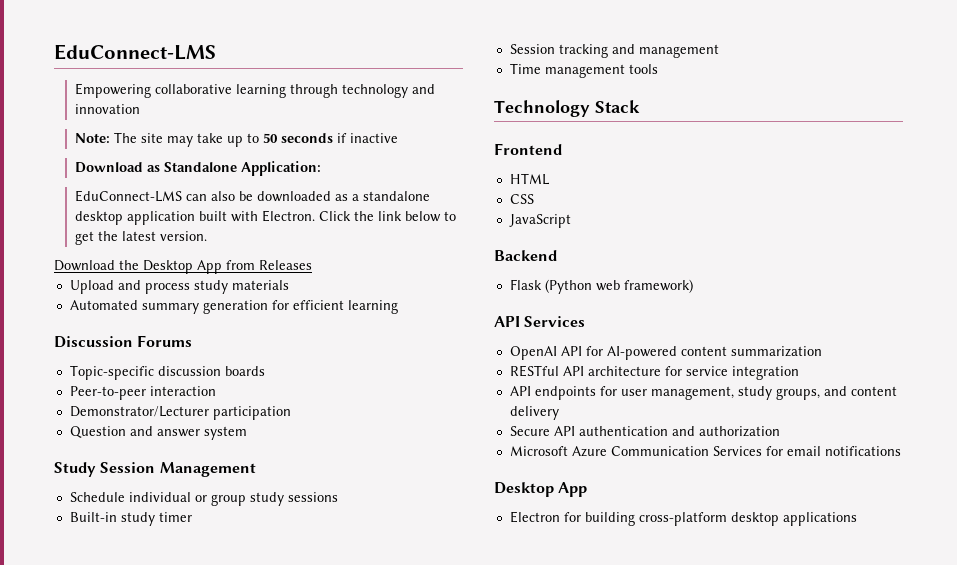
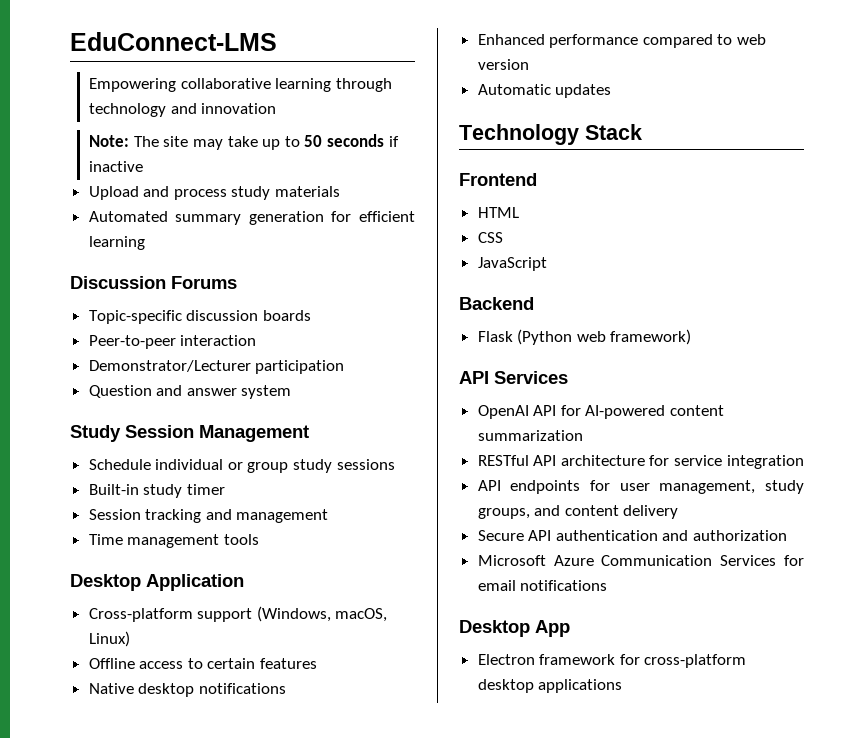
[75,161,322,176] [75,190,431,202] [75,210,457,225] [75,231,208,245] [54,260,312,274] // Download as Standalone Application: // EduConnect-LMS can also be downloaded as a standalone desktop application built with Electron. Click the link below to get the latest version. // Download the Desktop App from Releases -> (144, 166) none
(658, 69) none -> [70,574,244,591] [88,606,388,622] [88,631,130,647] [88,658,318,669] [88,683,286,697] [477,34,767,48] [477,59,529,70] [477,84,612,98] // Desktop Application // Cross-platform support (Windows, macOS, Linux) // Offline access to certain features // Native desktop notifications // Enhanced performance compared to web version // Automatic updates
[563,512,635,526] for building -> [539,654,640,665] framework for

